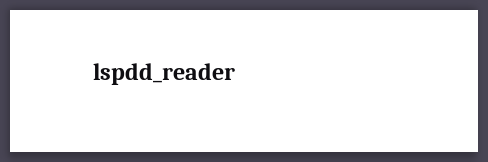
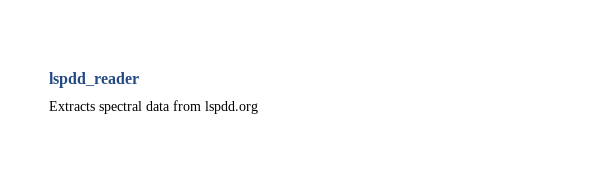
(235, 74) none -> [49,100,258,114] // Extracts spectral data from lspdd.org

